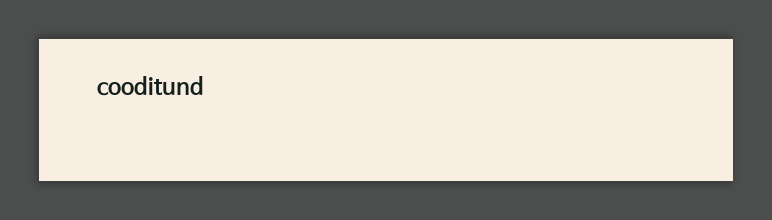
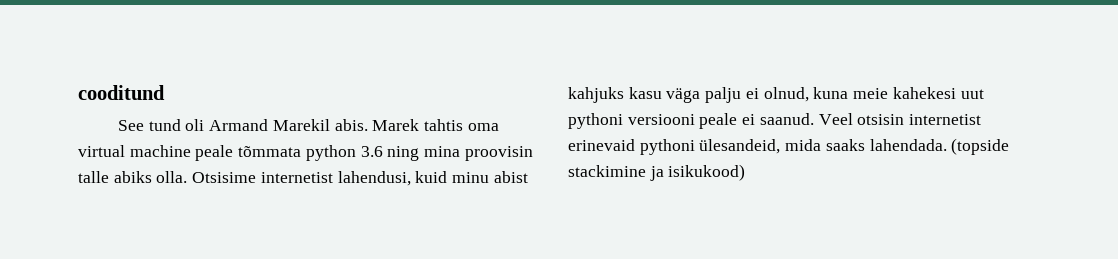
(204, 86) none -> [117,119,499,131] [78,145,533,161] [78,171,528,186] [568,87,984,103] [568,113,982,129] [568,138,1010,155] [568,164,746,181] // See tund oli Armand Marekil abis. Marek tahtis oma virtual machine peale tõmmata python 3.6 ning mina proovisin talle abiks olla. Otsisime internetist lahendusi, kuid minu abist kahjuks kasu väga palju ei olnud, kuna meie kahekesi uut pythoni versiooni peale ei saanud. Veel otsisin internetist erinevaid pythoni ülesandeid, mida saaks lahendada. (topside stackimine ja isikukood)

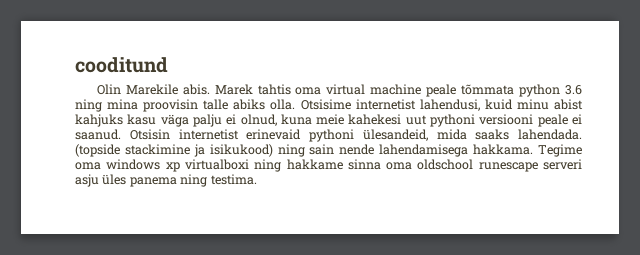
[117,119,330,131] See tund oli Armand Marekil -> [96,84,178,95] Olin Marekile
[818,113,905,125] Veel otsisin -> [129,129,170,140] Otsisin
(746, 172) none -> [277,144,583,157] [75,159,582,172] [75,174,257,187] ning sain nende lahendamisega hakkama. Tegime oma windows xp virtualboxi ning hakkame sinna oma oldschool runescape serveri asju üles panema ning testima.

